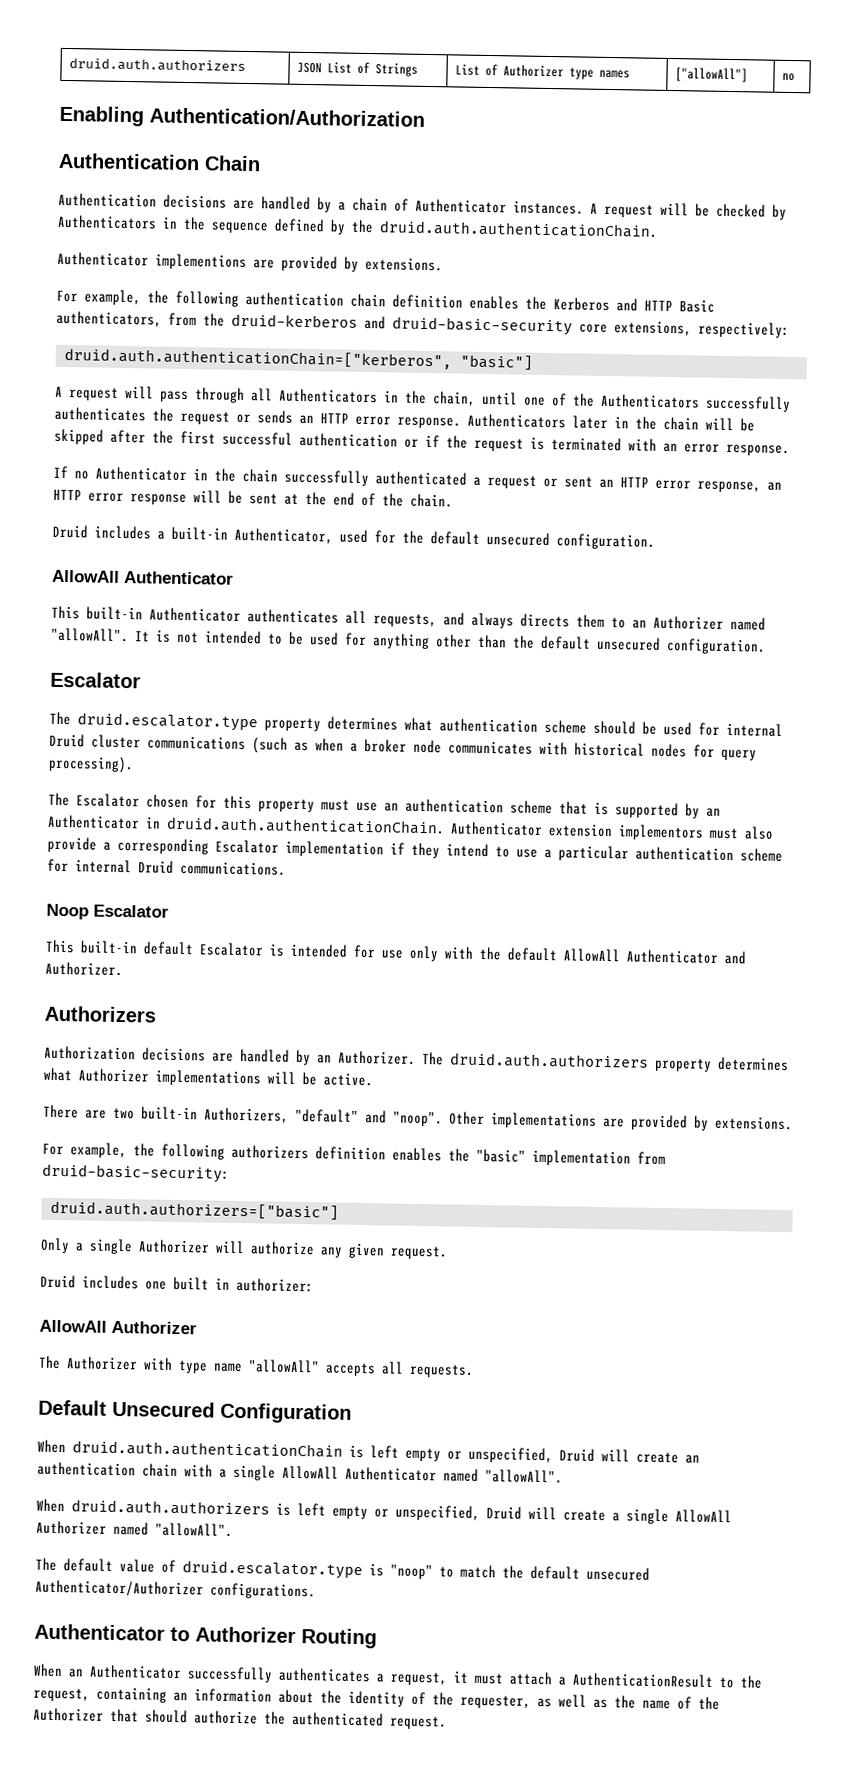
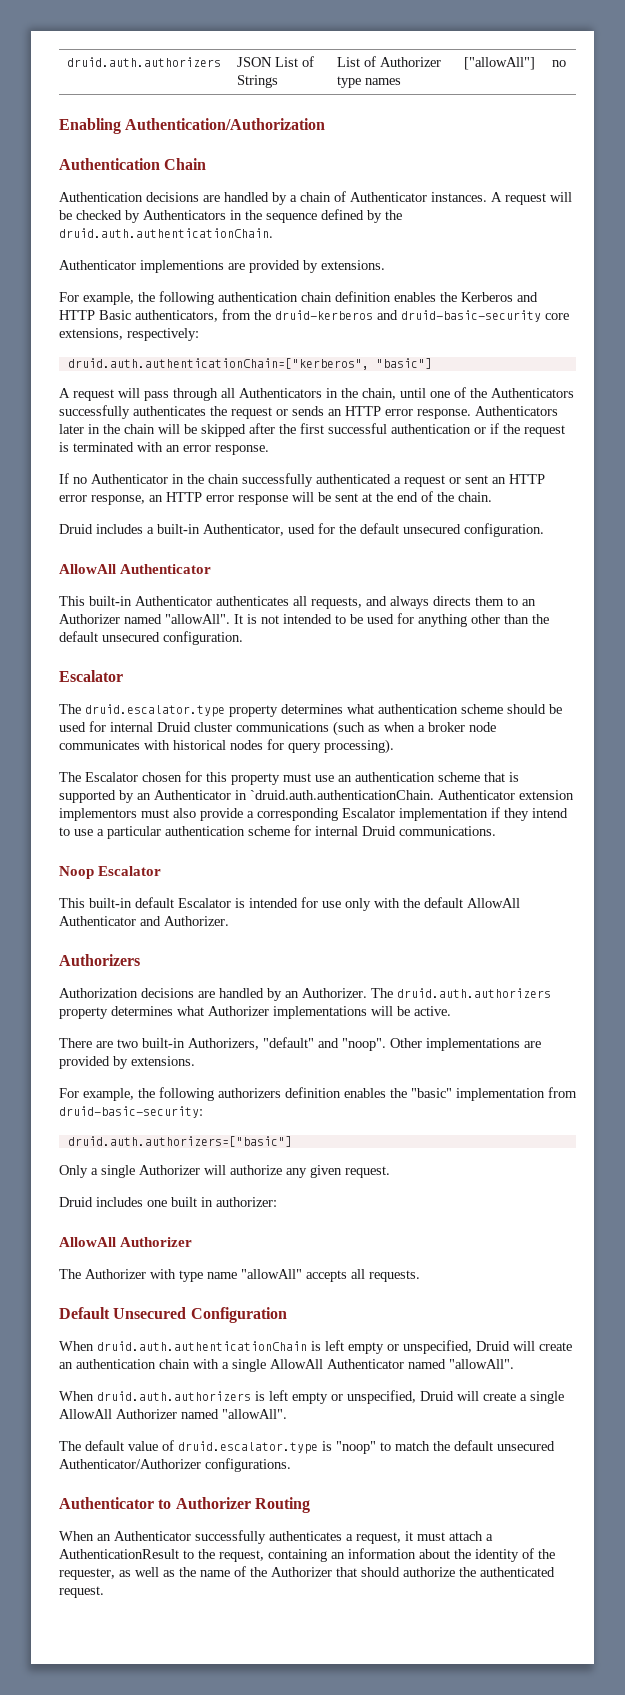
[166,816,445,835] druid.auth.authenticationChain. -> [250,790,434,800] `druid.auth.authenticationChain.

